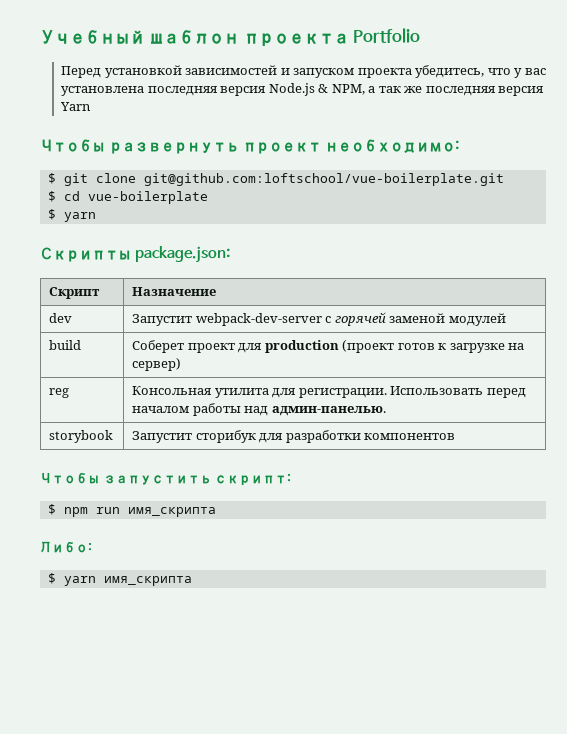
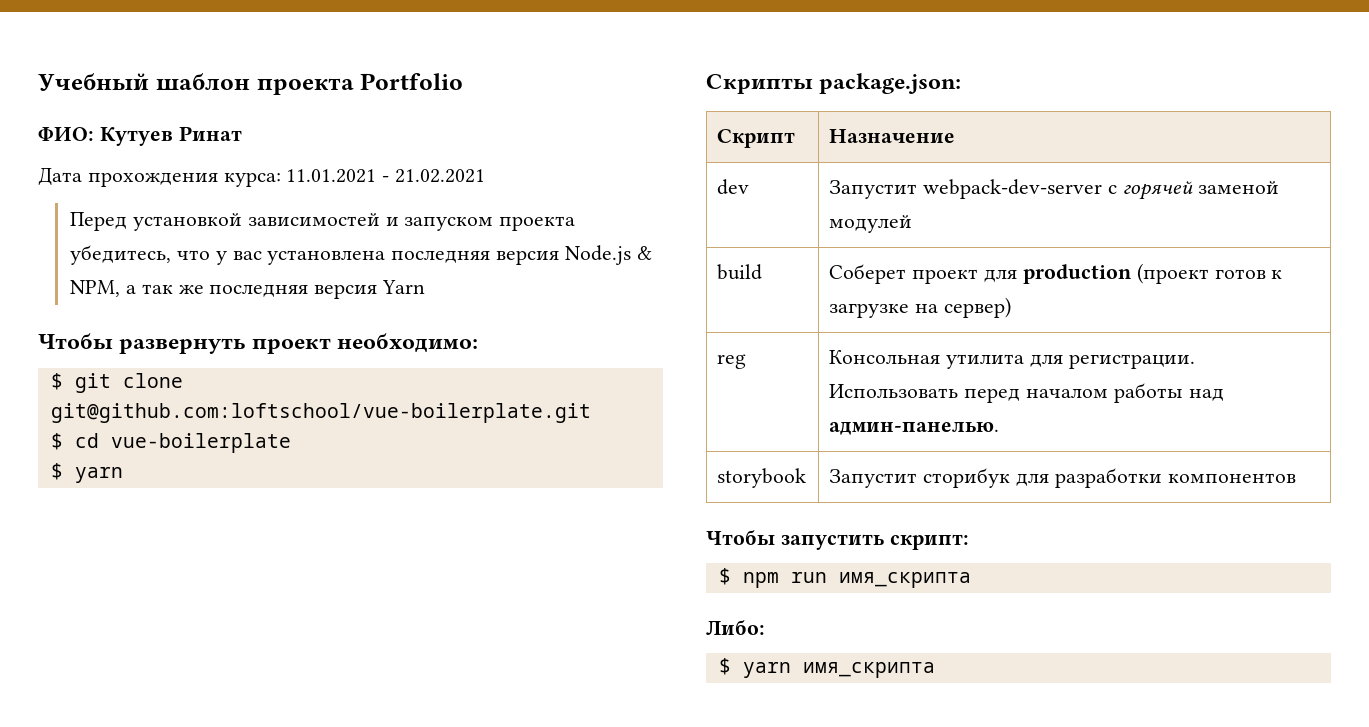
(421, 35) none -> [38,126,242,146] [38,167,486,187] // ФИО: Кутуев Ринат // Дата прохождения курса: 11.01.2021 - 21.02.2021

